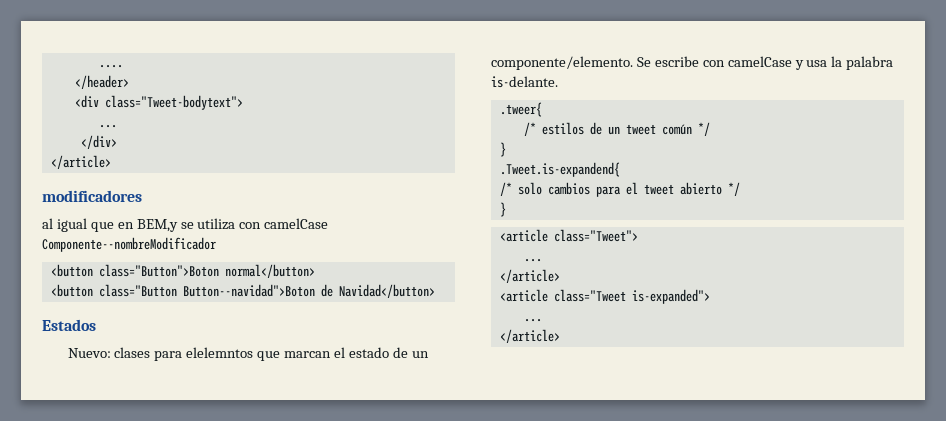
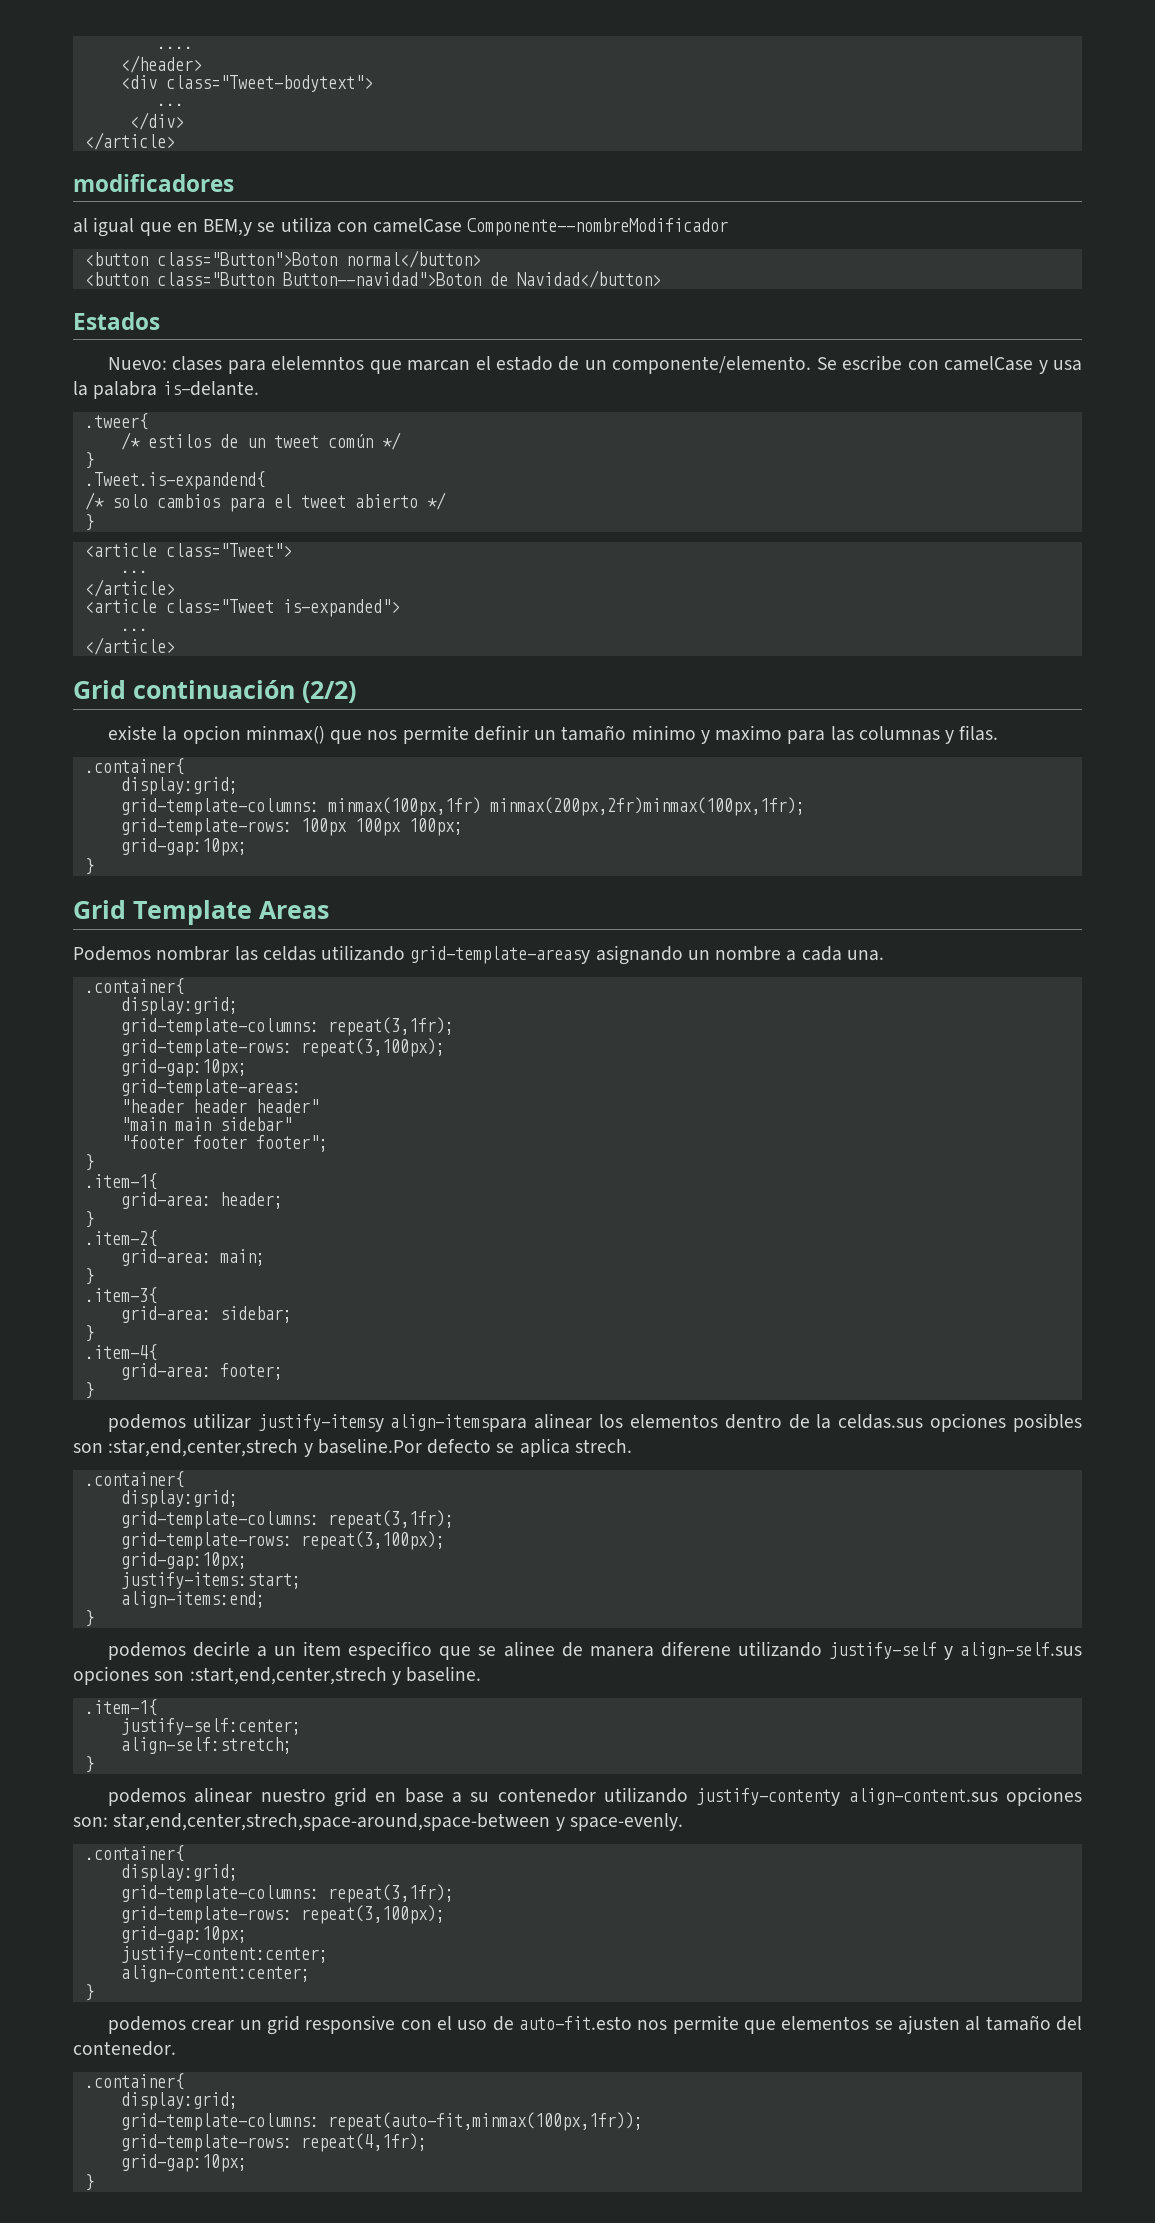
(560, 336) none -> [73,680,356,703] [107,725,999,744] [84,758,184,775] [120,777,238,795] [120,797,805,816] [120,818,463,836] [120,838,247,856] [84,858,94,875] [73,900,329,925] [73,945,884,965] [84,978,184,995] [120,997,238,1015] [120,1017,454,1036] [120,1038,445,1057] [120,1059,247,1077] [120,1079,301,1097] [120,1099,319,1113] [120,1117,292,1131] [120,1135,328,1152] [84,1154,94,1171] [84,1173,157,1190] [120,1192,283,1209] [84,1211,94,1228] [84,1230,157,1247] [120,1249,265,1266] [84,1268,94,1285] [84,1287,157,1304] [120,1306,292,1323] [84,1325,94,1342] [84,1344,157,1361] [120,1363,283,1380] [84,1382,94,1399] [107,1413,1083,1432] [73,1438,632,1457] [84,1471,184,1488] [120,1490,238,1508] [120,1510,454,1529] [120,1531,445,1550] [120,1552,247,1570] [120,1572,301,1589] [120,1591,265,1608] [84,1610,94,1627] [107,1641,1082,1660] [73,1666,482,1685] [84,1699,157,1716] [120,1718,301,1735] [120,1737,292,1754] [84,1756,94,1773] [107,1787,1083,1807] [73,1813,683,1831] [84,1845,184,1862] [120,1864,238,1882] [120,1884,454,1903] [120,1905,445,1924] [120,1926,247,1944] [120,1946,328,1963] [120,1965,310,1982] [84,1984,94,2001] [107,2015,1082,2035] [73,2041,176,2056] [84,2073,184,2090] [120,2092,238,2110] [120,2112,643,2131] [120,2133,427,2152] [120,2154,247,2172] [84,2174,94,2191] // Grid continuación (2/2) // existe la opcion minmax() que nos permite definir un tamaño minimo y maximo para las columnas y filas. // .container{ // display:grid; // grid-template-columns: minmax(100px,1fr) minmax(200px,2fr)minmax(100px,1fr); // grid-template-rows: 100px 100px 100px; // grid-gap:10px; // } // Grid Template Areas // Podemos nombrar las celdas utilizando grid-template-areasy asignando un nombre a cada una. // .container{ // display:grid; // grid-template-columns: repeat(3,1fr); // grid-template-rows: repeat(3,100px); // grid-gap:10px; // grid-template-areas: // "header header header" // "main main sidebar" // "footer footer footer"; // } // .item-1{ // grid-area: header; // } // .item-2{ // grid-area: main; // } // .item-3{ // grid-area: sidebar; // } // .item-4{ // grid-area: footer; // } // podemos utilizar justify-itemsy align-itemspara alinear los elementos dentro de la celdas.sus opciones posibles son :star,end,center,strech y baseline.Por defecto se aplica strech. // .container{ // display:grid; // grid-template-columns: repeat(3,1fr); // grid-template-rows: repeat(3,100px); // grid-gap:10px; // justify-items:start; // align-items:end; // } // podemos decirle a un item especifico que se alinee de manera diferene utilizando justify-self y align-self.sus opciones son :start,end,center,strech y baseline. // .item-1{ // justify-self:center; // align-self:stretch; // } // podemos alinear nuestro grid en base a su contenedor utilizando justify-contenty align-content.sus opciones son: star,end,center,strech,space-around,space-between y space-evenly. // .container{ // display:grid; // grid-template-columns: repeat(3,1fr); // grid-template-rows: repeat(3,100px); // grid-gap:10px; // justify-content:center; // align-content:center; // } // podemos crear un grid responsive con el uso de auto-fit.esto nos permite que elementos se ajusten al tamaño del contenedor. // .container{ // display:grid; // grid-template-columns: repeat(auto-fit,minmax(100px,1fr)); // grid-template-rows: repeat(4,1fr); // grid-gap:10px; // }

